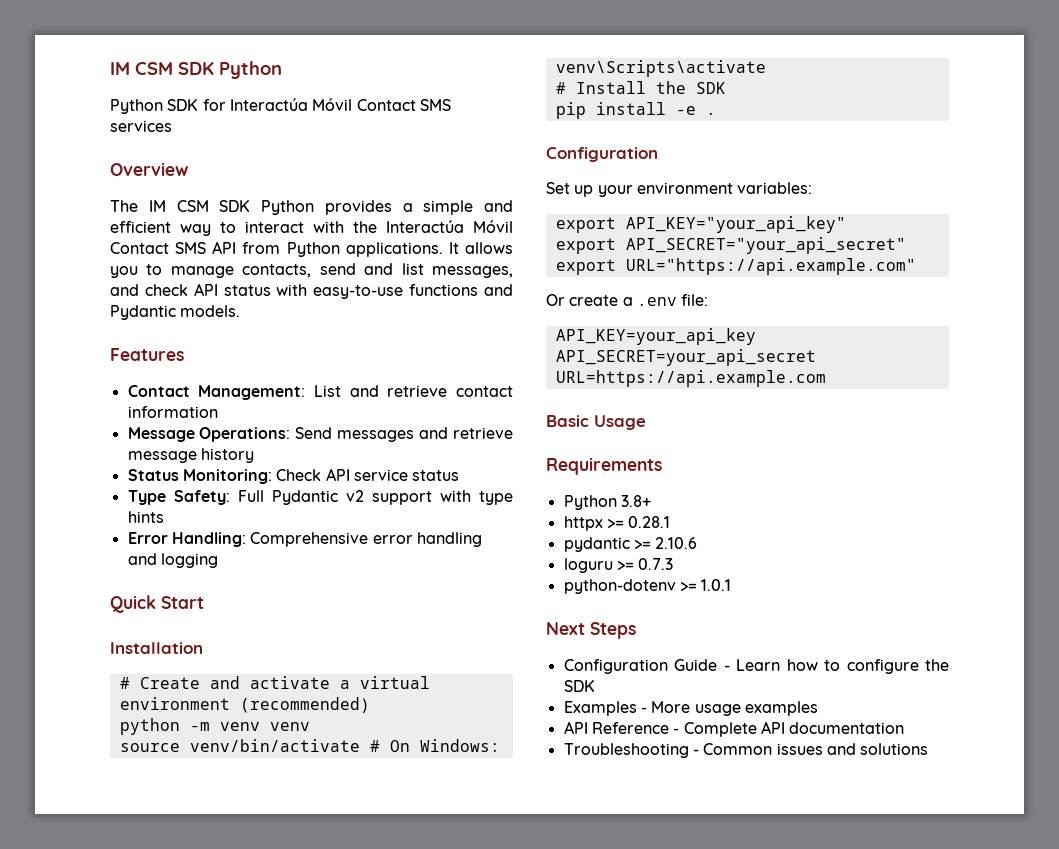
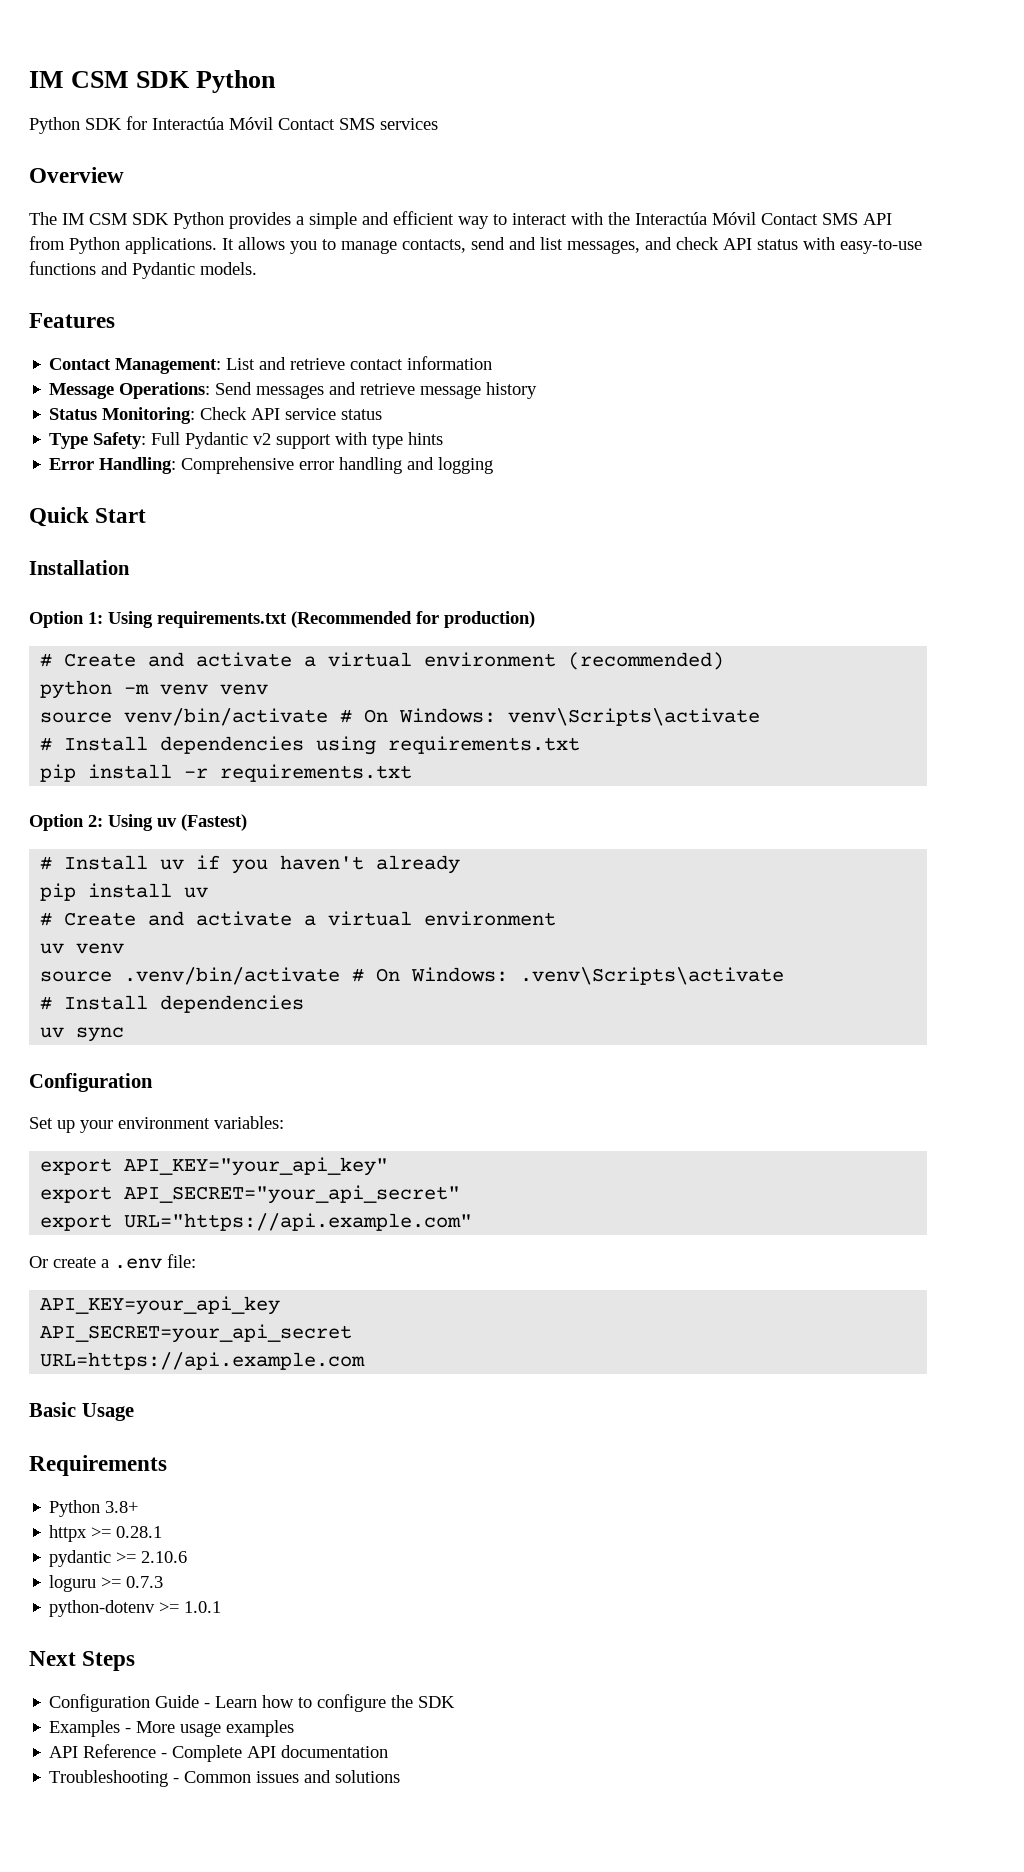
(203, 648) none -> [29,611,535,628] // Option 1: Using requirements.txt (Recommended for production)
[655,81,726,94] [555,102,716,119] the SDK // pip install -e . -> [160,736,581,755] [40,764,413,782] [29,814,247,831] [40,855,461,874] [40,883,209,901] [40,911,557,926] [40,943,125,954] [40,967,785,985] [40,995,305,1013] [40,1027,125,1042] dependencies using requirements.txt // pip install -r requirements.txt // Option 2: Using uv (Fastest) // # Install uv if you haven't already // pip install uv // # Create and activate a virtual environment // uv venv // source .venv/bin/activate # On Windows: .venv\Scripts\activate // # Install dependencies // uv sync

